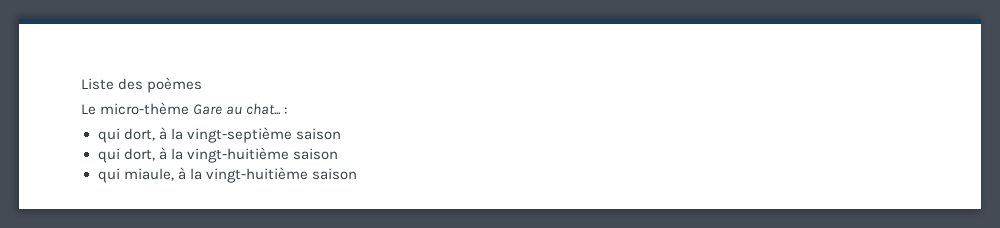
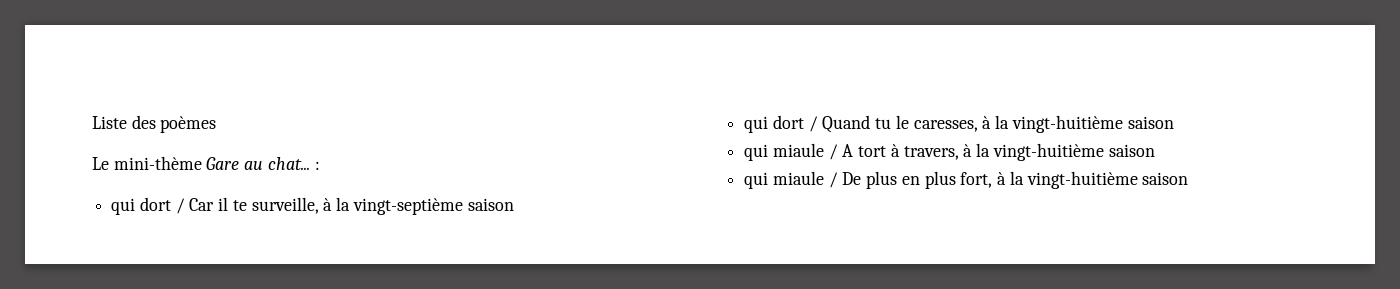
[100,102,190,115] micro-thème -> [113,156,202,170] mini-thème
[123,128,155,141] dort, -> [139,197,319,214] dort / Car il te surveille,
[123,147,338,163] [97,168,174,183] dort, à la vingt-huitième saison // qui miaule, -> [772,115,1174,133] [744,143,1155,161] [744,171,993,189] dort / Quand tu le caresses, à la vingt-huitième saison // qui miaule / A tort à travers, à la vingt-huitième saison // qui miaule / De plus en plus fort,

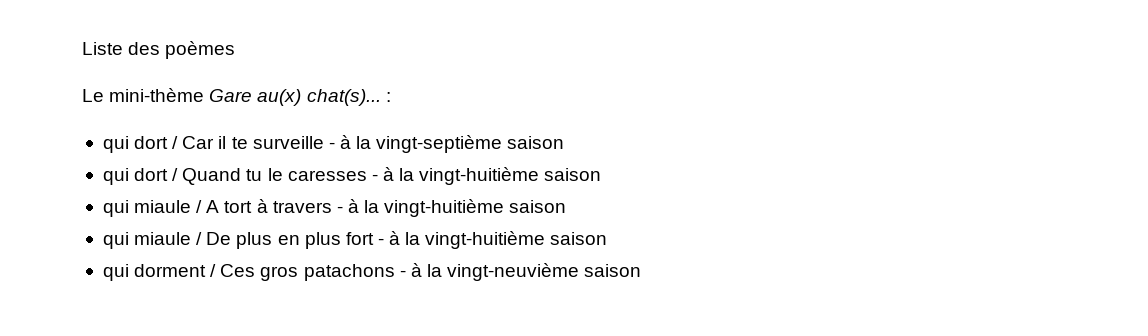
[244,157,310,170] au chat... -> [257,89,381,106] au(x) chat(s)...
[251,197,319,214] surveille, -> [252,136,335,149] surveille -
[913,120,978,132] caresses, -> [287,170,378,181] caresses -
[903,146,959,160] travers, -> [272,201,343,213] travers -
[960,171,1189,189] fort, à la vingt-huitième saison -> [345,231,608,249] [102,263,642,281] fort - à la vingt-huitième saison // qui dorment / Ces gros patachons - à la vingt-neuvième saison

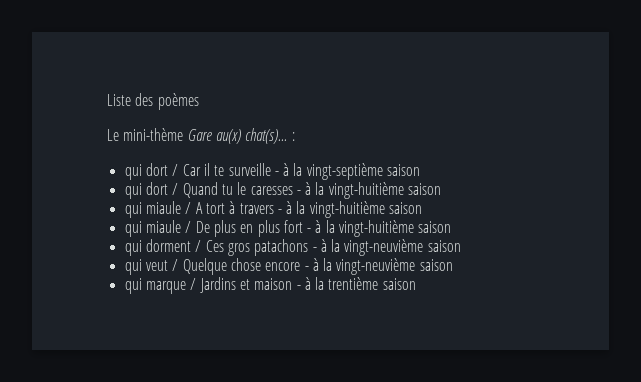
(642, 270) none -> [124,258,453,275] [124,277,416,294] // qui veut / Quelque chose encore - à la vingt-neuvième saison // qui marque / Jardins et maison - à la trentième saison

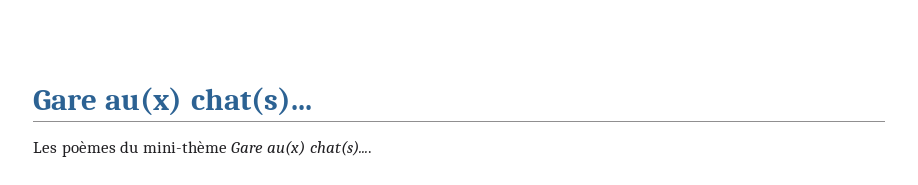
[107,93,154,106] Liste des -> [33,87,312,116] [33,142,57,153] Gare au(x) chat(s)... // Les
[107,129,119,141] // Le -> [120,141,139,153] du
[245,128,295,144] [124,163,421,180] [124,182,442,199] [124,201,423,218] [124,220,452,237] [124,239,461,256] [124,258,453,275] [124,277,416,294] chat(s)... : // qui dort / Car il te surveille - à la vingt-septième saison // qui dort / Quand tu le caresses - à la vingt-huitième saison // qui miaule / A tort à travers - à la vingt-huitième saison // qui miaule / De plus en plus fort - à la vingt-huitième saison // qui dorment / Ces gros patachons - à la vingt-neuvième saison // qui veut / Quelque chose encore - à la vingt-neuvième saison // qui marque / Jardins et maison - à la trentième saison -> [309,140,372,156] chat(s)....

